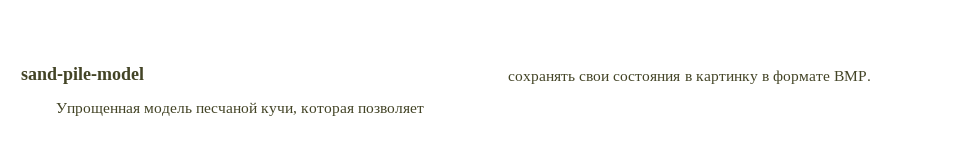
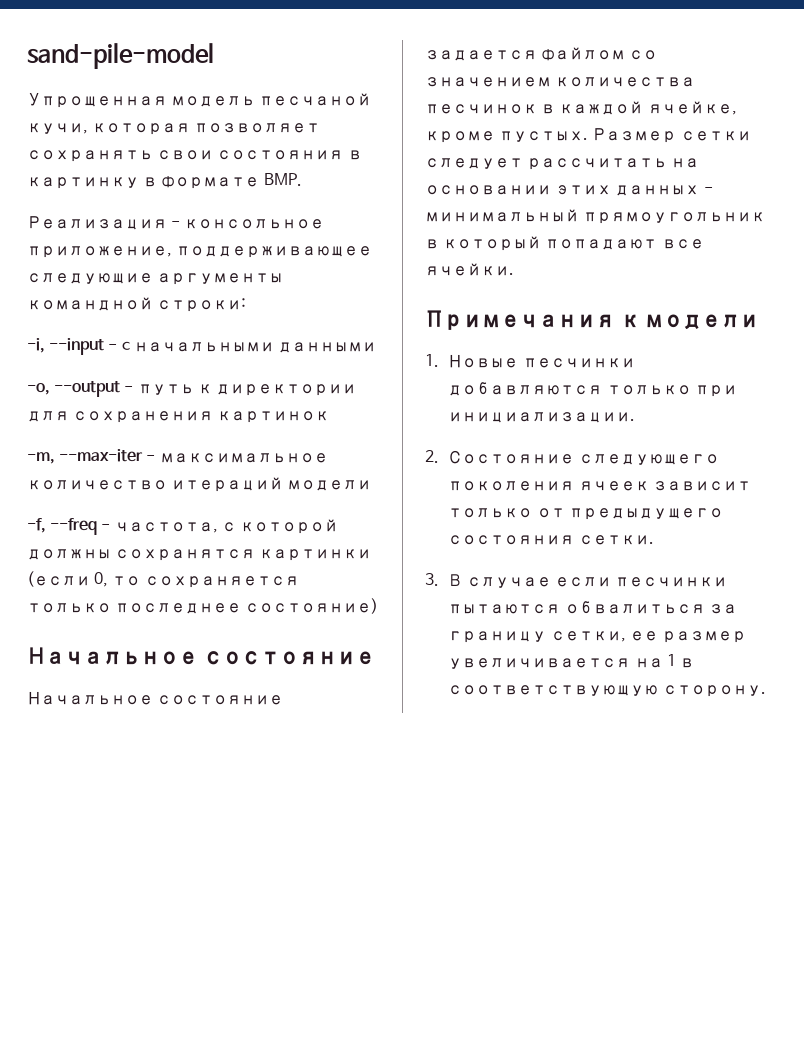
(872, 76) none -> [27,216,325,230] [27,246,373,258] [27,273,284,285] [27,297,247,312] [27,338,376,355] [27,381,356,397] [27,411,330,423] [27,449,328,464] [27,477,372,492] [27,518,338,535] [27,549,372,561] [27,571,299,588] [27,598,379,614] [27,647,375,665] [27,691,284,705] [425,47,658,61] [425,77,696,87] [425,101,737,115] [425,128,751,143] [425,158,700,170] [425,185,713,196] [425,209,766,224] [425,236,704,251] [425,263,514,276] [425,310,760,330] [425,354,635,368] [448,382,737,397] [448,412,636,423] [425,450,719,465] [448,481,751,491] [448,508,723,520] [448,535,654,545] [425,573,727,588] [448,601,737,614] [448,631,746,643] [448,654,694,669] [448,685,766,697] // Реализация - консольное приложение, поддерживающее следующие аргументы командной строки: // -i, --input - c начальными данными // -o, --output - путь к директории для сохранения картинок // -m, --max-iter - максимальное количество итераций модели // -f, --freq - частота, с которой должны сохранятся картинки (если 0, то сохраняется только последнее состояние) // Начальное состояние // Начальное состояние задается файлом со значением количества песчинок в каждой ячейке, кроме пустых. Размер сетки следует рассчитать на основании этих данных - минимальный прямоугольник в который попадают все ячейки. // Примечания к модели // 1. Новые песчинки добавляются только при инициализации. // 2. Состояние следующего поколения ячеек зависит только от предыдущего состояния сетки. // 3. В случае если песчинки пытаются обвалиться за границу сетки, ее размер увеличивается на 1 в соответствующую сторону.

